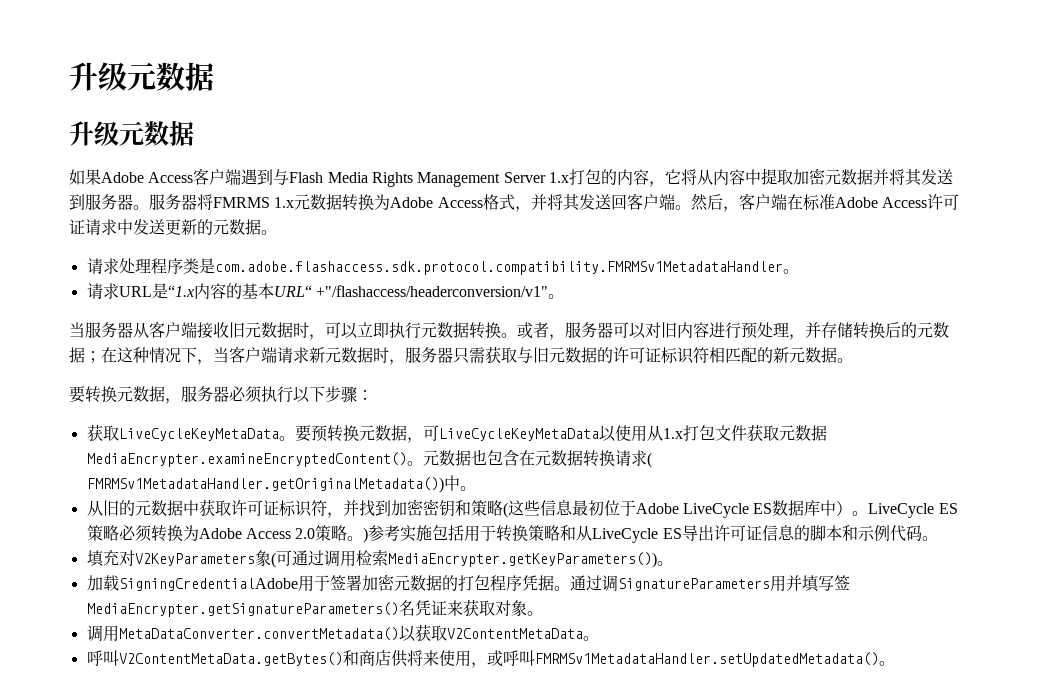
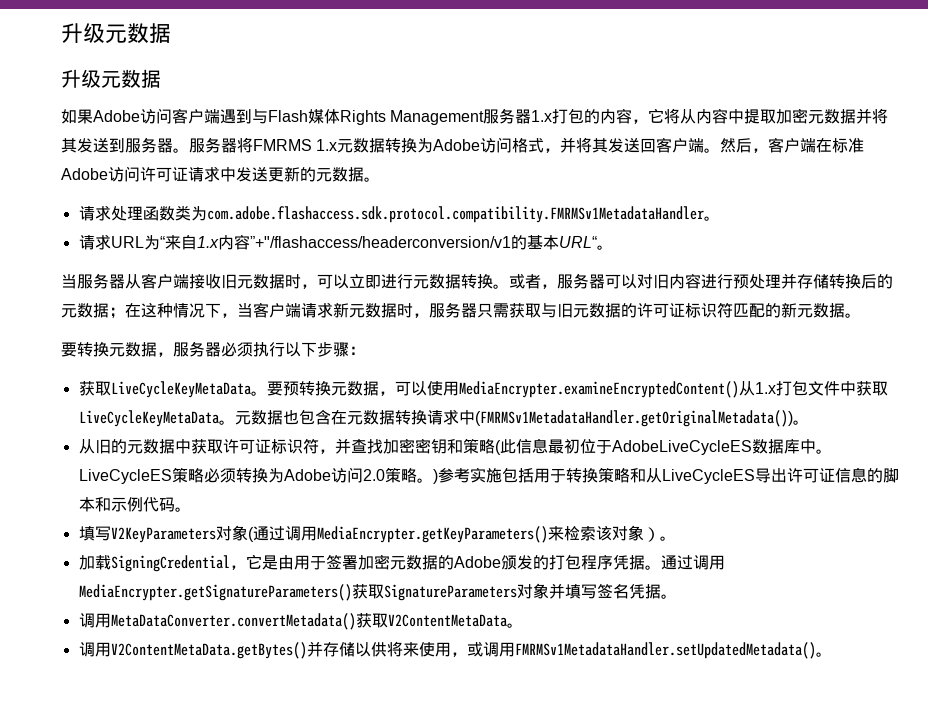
[148,172,194,183] Access -> [140,108,172,124] 访问
[327,172,368,183] Media -> [308,109,340,124] 媒体
[503,172,546,183] Server -> [483,108,532,124] 服务器
[437,197,483,208] Access -> [480,137,513,153] 访问
[881,197,927,208] Access -> [108,166,140,182] 访问
[150,258,215,274] 程序类是 -> [142,205,207,221] 函数类为
[151,283,226,299] 是“1.x内容 -> [143,234,511,250] 为“来自1.x内容”+"/flashaccess/headerconversion/v1
[315,285,548,297] +"/flashaccess/headerconversion/v1" -> (597, 242) none
[389,322,405,338] 执 -> [381,274,397,289] 进
[789,334,805,340] ， -> (781, 281) none
[709,347,725,363] 相 -> (733, 310) none
[438,425,647,442] LiveCycleKeyMetaData以使用 -> [410,381,739,398] 以使用MediaEncrypter.examineEncryptedContent()
[746,424,827,441] [86,452,407,467] 获取元数据MediaEncrypter.examineEncryptedContent() -> [839,381,888,396] [78,410,219,427] 中获取LiveCycleKeyMetaData
[646,452,652,468] [86,475,460,493] ( FMRMSv1MetadataHandler.getOriginalMetadata())中 -> [458,410,793,427] 中(FMRMSv1MetadataHandler.getOriginalMetadata())
[358,500,391,517] 找到 -> [350,439,383,454] 查找
[507,500,540,516] 这些 -> [499,439,516,454] 此
[635,500,958,518] Adobe LiveCycle ES数据库中）。LiveCycle ES -> [611,439,832,455] [78,469,172,484] AdobeLiveCycleES数据库中。LiveCycleES
[245,528,291,539] Access -> [330,467,363,483] 访问
[592,528,682,543] LiveCycle ES -> [661,469,755,484] LiveCycleES
[102,549,657,568] 充对V2KeyParameters象(可通过调用检索MediaEncrypter.getKeyParameters()) -> [94,525,660,543] 写V2KeyParameters对象(通过调用MediaEncrypter.getKeyParameters()来检索该对象）
[118,578,298,591] SigningCredentialAdobe -> [110,554,294,572] SigningCredential，它是由
(458, 583) none -> [453,555,549,570] Adobe颁发的
[617,575,850,592] [86,599,527,617] SignatureParameters用并填写签MediaEncrypter.getSignatureParameters()名凭证来获取对象 -> [708,555,725,570] [78,583,661,601] 用MediaEncrypter.getSignatureParameters()获取SignatureParameters对象并填写签名凭据
[398,625,416,642] 以 -> (356, 621) none
[86,650,391,667] 呼叫V2ContentMetaData.getBytes()和商店 -> [78,641,371,659] 调用V2ContentMetaData.getBytes()并存储以
[502,650,535,666] 呼叫 -> [482,642,515,657] 调用

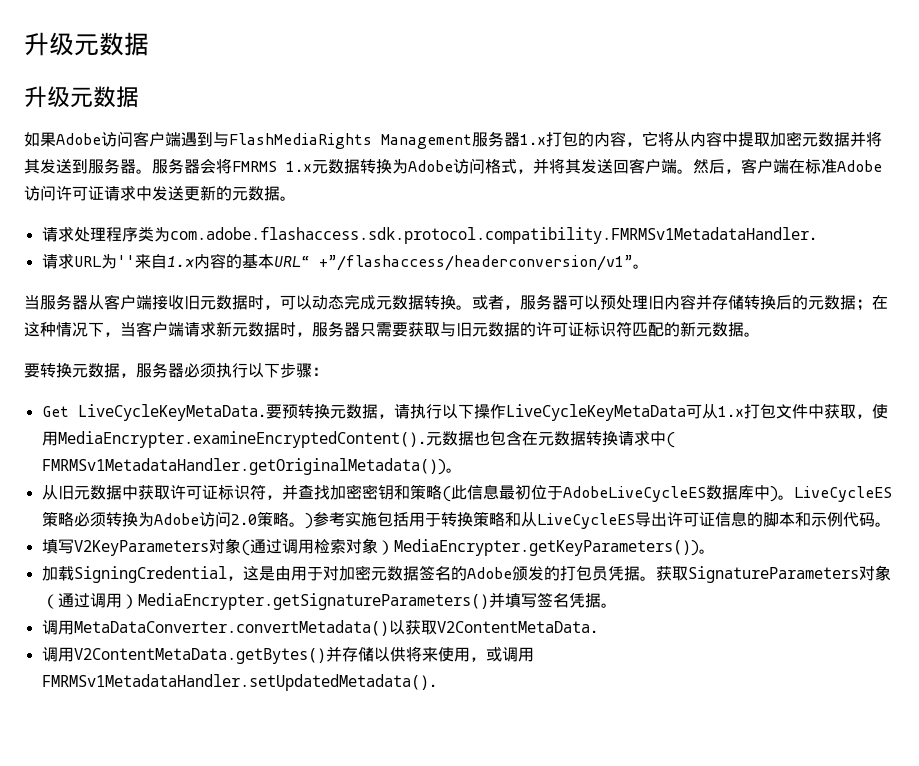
[268,109,386,125] Flash媒体Rights -> [229,133,372,149] FlashMediaRights
(237, 145) none -> [200,158,216,174] 会
[142,205,720,223] 函数类为com.adobe.flashaccess.sdk.protocol.compatibility.FMRMSv1MetadataHandler。 -> [105,226,817,244] 程序类为com.adobe.flashaccess.sdk.protocol.compatibility.FMRMSv1MetadataHandler.
[159,236,165,248] “ -> [116,255,135,267] ''
[249,236,511,248] ”+"/flashaccess/headerconversion/v1 -> (226, 261) none
(597, 242) none -> [318,255,633,271] +”/flashaccess/headerconversion/v1”
[349,274,413,289] 立即进行 -> [312,294,376,310] 动态完成
[637,273,781,289] 对旧内容进行预处理 -> [600,294,696,310] 预处理旧内容
(509, 310) none -> [392,322,408,337] 要
[78,381,267,398] 获取LiveCycleKeyMetaData。 -> [41,404,266,421] Get LiveCycleKeyMetaData.
[394,381,739,398] 可以使用MediaEncrypter.examineEncryptedContent() -> [393,404,702,421] 请执行以下操作LiveCycleKeyMetaData可
[78,410,235,427] LiveCycleKeyMetaData。 -> [855,404,888,419] [41,431,426,448] ，使用MediaEncrypter.examineEncryptedContent().
[474,410,793,427] (FMRMSv1MetadataHandler.getOriginalMetadata()) -> [665,432,675,448] [41,458,446,475] ( FMRMSv1MetadataHandler.getOriginalMetadata())
[110,439,127,454] 的 -> (74, 492) none
(816, 446) none -> [769,486,778,502] )
[316,525,660,543] MediaEncrypter.getKeyParameters()来检索该对象） -> [313,538,699,556] 检索对象）MediaEncrypter.getKeyParameters())
[245,554,262,569] 它 -> [242,566,259,581] 这
[325,554,438,570] 签署加密元数据 -> [322,565,451,581] 对加密元数据签名
[580,555,725,570] [78,583,549,601] 程序凭据。通过调用MediaEncrypter.getSignatureParameters()获取SignatureParameters对象 -> [591,565,891,583] [41,593,489,610] 员凭据。获取SignatureParameters对象（通过调用）MediaEncrypter.getSignatureParameters()
[355,613,523,628] 获取V2ContentMetaData。 -> [388,620,598,635] 以获取V2ContentMetaData.
[514,642,832,659] FMRMSv1MetadataHandler.setUpdatedMetadata()。 -> [41,674,437,691] FMRMSv1MetadataHandler.setUpdatedMetadata().

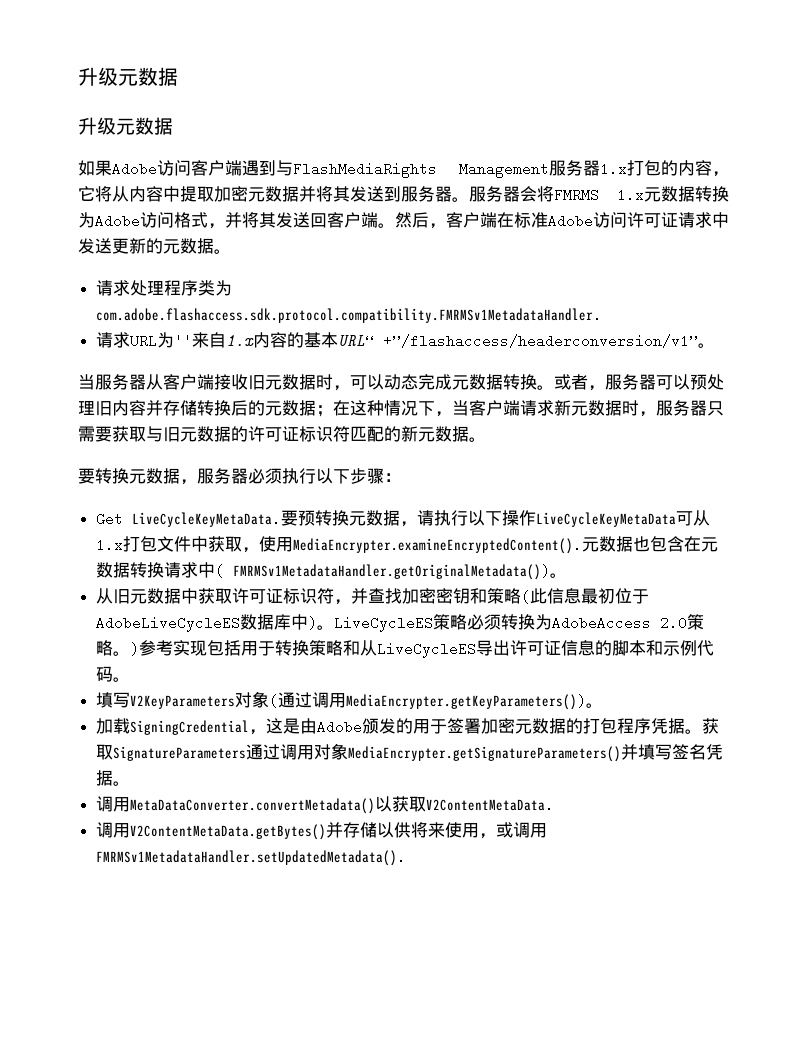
[153,511,231,527] Adobe访问 -> [552,616,652,630] AdobeAccess
[360,512,377,527] 施 -> [190,640,208,656] 现
[313,538,394,555] 检索对象） -> (347, 700) none
[290,565,608,581] 用于对加密元数据签名的Adobe颁发的打包员 -> [317,718,652,734] Adobe颁发的用于签署加密元数据的打包程序
[858,565,891,581] [41,593,138,609] 对象（通过调用） -> [246,743,349,760] 通过调用对象

